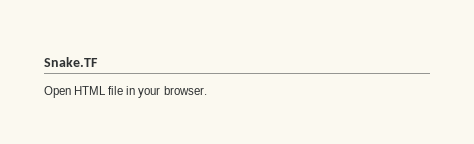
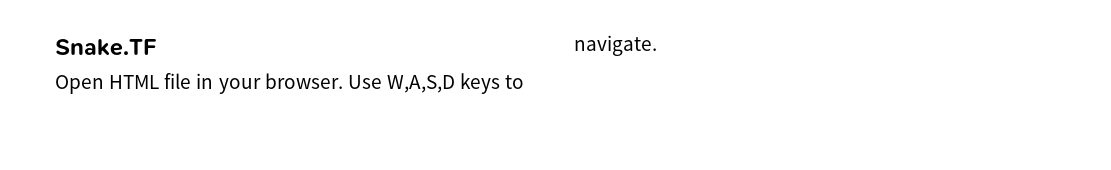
(207, 90) none -> [347,73,525,94] [574,35,657,56] Use W,A,S,D keys to navigate.

